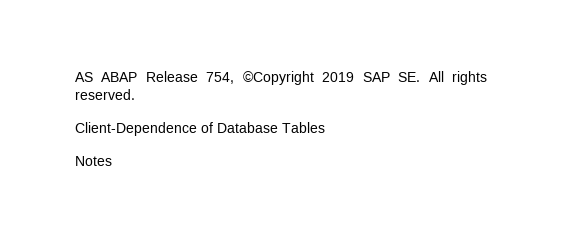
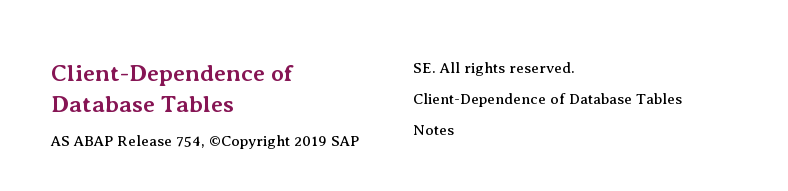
(75, 77) none -> [51,65,295,86] [51,96,235,112] Client-Dependence of Database Tables //

